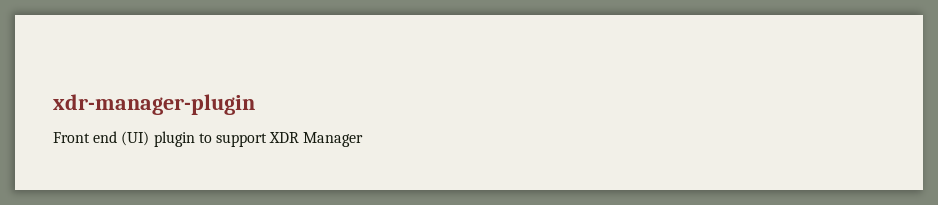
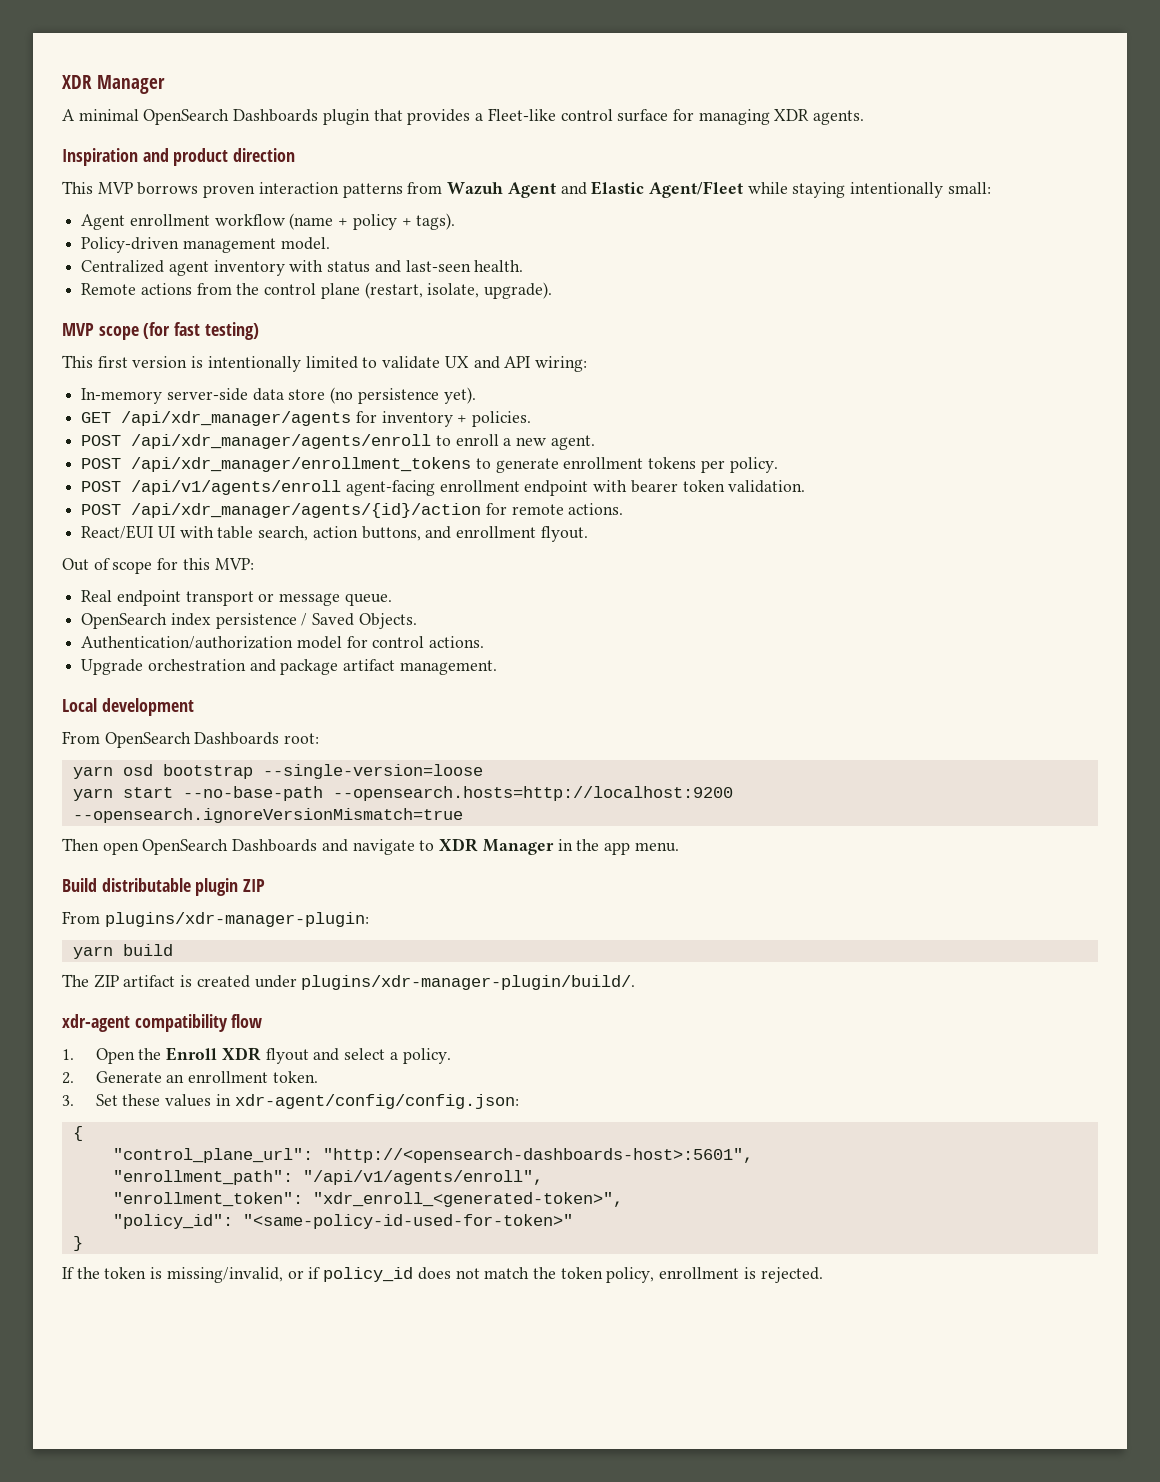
[53,94,255,115] [53,131,364,147] xdr-manager-plugin // Front end (UI) plugin to support XDR Manager -> [62,75,165,94] [62,108,865,125] [62,148,296,166] [62,181,991,198] [81,213,456,230] [81,237,330,253] [81,260,524,276] [81,282,553,299] [62,322,259,340] [62,355,587,372] [81,387,476,404] [81,411,532,427] [81,434,595,450] [81,457,778,473] [81,480,806,496] [81,503,624,518] [81,525,588,542] [62,558,254,574] [81,590,392,606] [81,613,417,629] [81,636,485,649] [81,659,497,675] [62,698,194,716] [62,731,320,748] [72,764,483,779] [72,786,733,801] [72,808,463,823] [62,838,679,855] [62,878,266,896] [62,911,369,927] [72,944,173,959] [62,974,636,990] [62,1014,263,1032] [62,1047,451,1064] [62,1071,318,1084] [62,1094,519,1109] [72,1126,83,1141] [112,1148,753,1163] [112,1170,543,1185] [112,1192,623,1207] [112,1214,573,1229] [72,1236,83,1251] [62,1267,823,1283] XDR Manager // A minimal OpenSearch Dashboards plugin that provides a Fleet-like control surface for managing XDR agents. // Inspiration and product direction // This MVP borrows proven interaction patterns from Wazuh Agent and Elastic Agent/Fleet while staying intentionally small: // Agent enrollment workflow (name + policy + tags). // Policy-driven management model. // Centralized agent inventory with status and last-seen health. // Remote actions from the control plane (restart, isolate, upgrade). // MVP scope (for fast testing) // This first version is intentionally limited to validate UX and API wiring: // In-memory server-side data store (no persistence yet). // GET /api/xdr_manager/agents for inventory + policies. // POST /api/xdr_manager/agents/enroll to enroll a new agent. // POST /api/xdr_manager/enrollment_tokens to generate enrollment tokens per policy. // POST /api/v1/agents/enroll agent-facing enrollment endpoint with bearer token validation. // POST /api/xdr_manager/agents/{id}/action for remote actions. // React/EUI UI with table search, action buttons, and enrollment flyout. // Out of scope for this MVP: // Real endpoint transport or message queue. // OpenSearch index persistence / Saved Objects. // Authentication/authorization model for control actions. // Upgrade orchestration and package artifact management. // Local development // From OpenSearch Dashboards root: // yarn osd bootstrap --single-version=loose // yarn start --no-base-path --opensearch.hosts=http://localhost:9200 --opensearch.ignoreVersionMismatch=true // Then open OpenSearch Dashboards and navigate to XDR Manager in the app menu. // Build distributable plugin ZIP // From plugins/xdr-manager-plugin: // yarn build // The ZIP artifact is created under plugins/xdr-manager-plugin/build/. // xdr-agent compatibility flow // 1. Open the Enroll XDR flyout and select a policy. // 2. Generate an enrollment token. // 3. Set these values in xdr-agent/config/config.json: // { // "control_plane_url": "http://<opensearch-dashboards-host>:5601", // "enrollment_path": "/api/v1/agents/enroll", // "enrollment_token": "xdr_enroll_<generated-token>", // "policy_id": "<same-policy-id-used-for-token>" // } // If the token is missing/invalid, or if policy_id does not match the token policy, enrollment is rejected.

